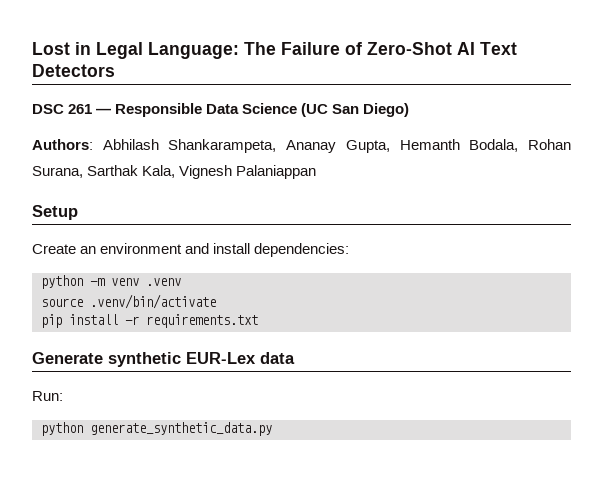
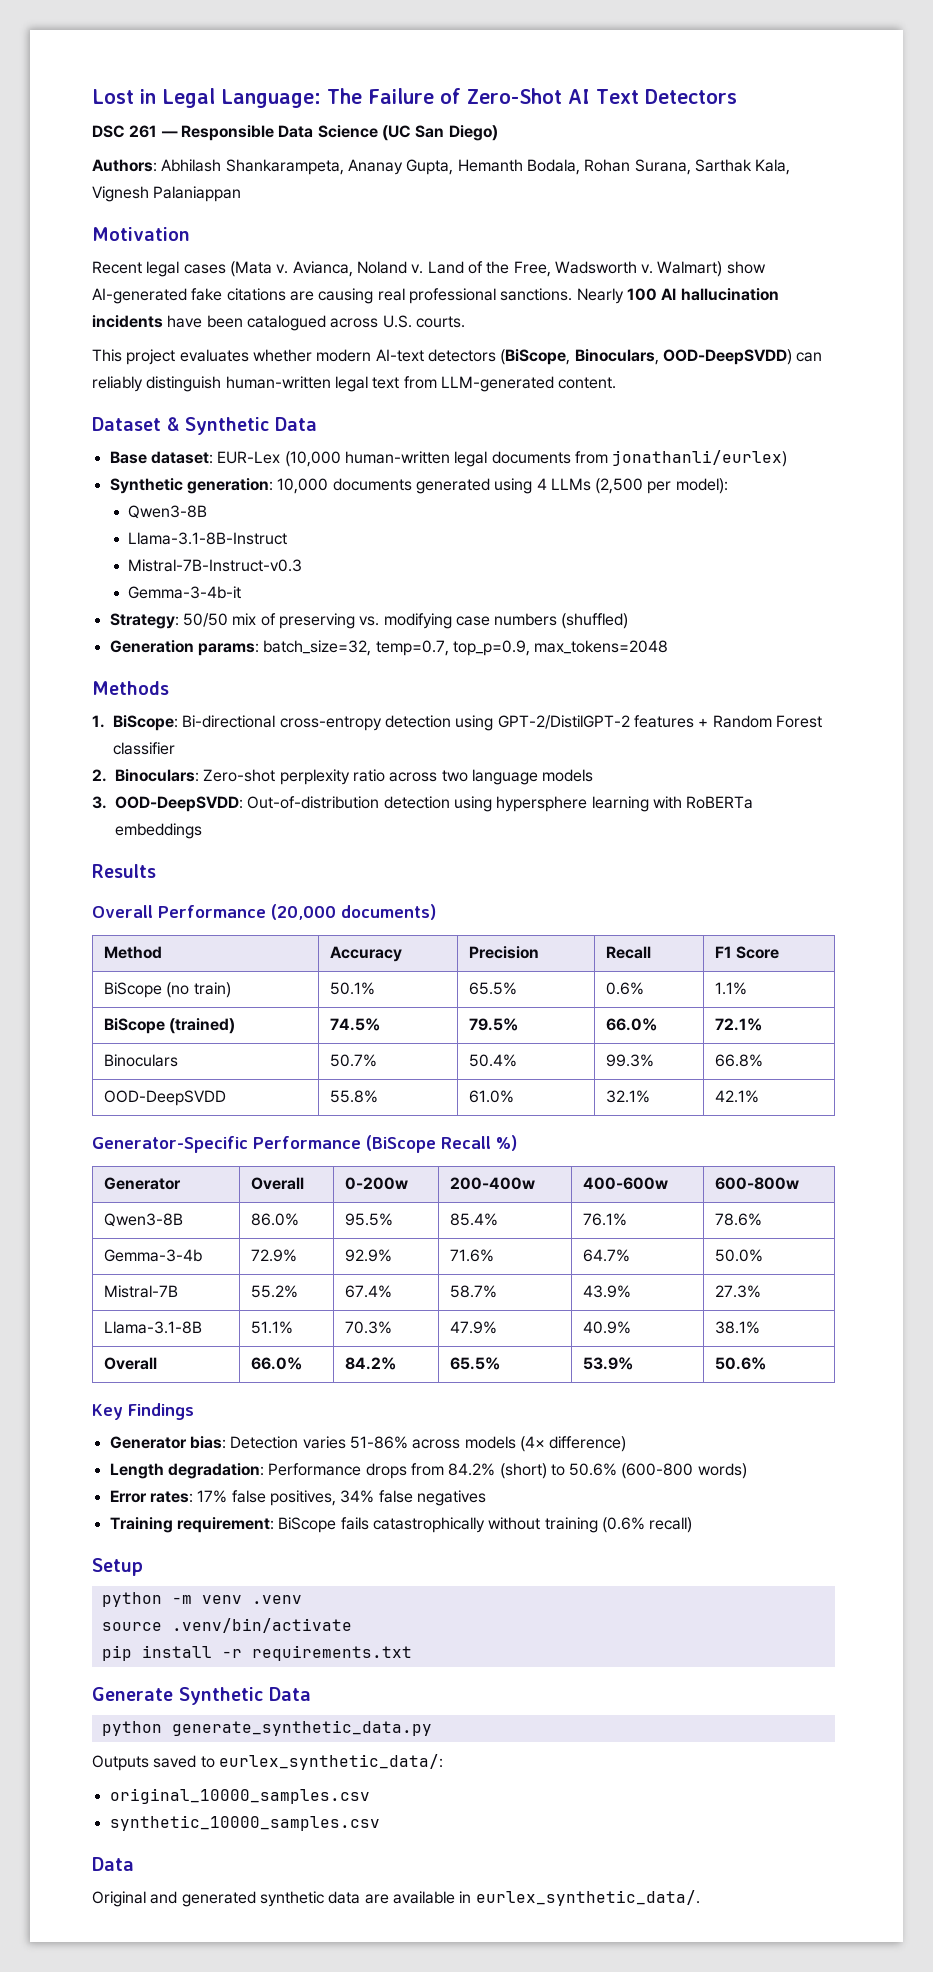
[32,205,78,220] [32,243,350,257] Setup // Create an environment and install dependencies: -> [92,227,190,241] [92,261,766,277] [92,288,779,304] [92,315,465,331] [92,349,823,365] [92,376,617,392] [92,417,317,435] [109,450,788,467] [109,478,728,494] [127,505,207,519] [127,532,287,545] [127,559,302,572] [127,586,241,599] [109,613,629,629] [109,640,669,656] [92,681,169,695] [92,715,822,731] [113,742,175,755] [92,769,594,785] [92,796,754,812] [115,823,202,839] [92,864,156,878] [92,904,436,920] [104,946,163,959] [330,946,403,962] [469,946,540,959] [606,946,652,959] [715,946,780,959] [104,982,231,998] [330,982,376,995] [469,982,518,995] [606,982,645,995] [715,982,748,995] [104,1018,236,1034] [330,1018,381,1031] [469,1018,519,1031] [606,1018,658,1031] [715,1018,763,1031] [104,1054,179,1067] [330,1054,378,1067] [469,1054,518,1067] [606,1054,655,1067] [715,1054,764,1067] [104,1090,227,1106] [330,1090,379,1103] [469,1090,515,1103] [606,1090,651,1103] [715,1090,760,1103] [92,1135,517,1153] [104,1177,182,1190] [251,1177,305,1190] [345,1177,409,1190] [450,1177,536,1190] [583,1177,669,1190] [715,1177,800,1190] [104,1213,184,1227] [251,1213,300,1226] [345,1213,394,1226] [450,1213,499,1226] [583,1213,628,1226] [715,1213,763,1226] [104,1249,203,1262] [251,1249,298,1262] [345,1249,393,1262] [450,1249,495,1262] [583,1249,631,1262] [715,1249,764,1262] [104,1285,179,1298] [251,1285,299,1298] [345,1285,393,1298] [450,1285,498,1298] [583,1285,632,1298] [715,1285,762,1298] [104,1321,203,1334] [251,1321,294,1334] [345,1321,393,1334] [450,1321,498,1334] [583,1321,632,1334] [715,1321,761,1334] [104,1357,158,1370] [251,1357,303,1370] [345,1357,397,1370] [450,1357,501,1370] [583,1357,634,1370] [715,1357,767,1370] [92,1403,194,1420] [109,1436,627,1452] [109,1463,747,1479] [109,1490,486,1506] [109,1517,693,1533] [92,1558,143,1576] Motivation // Recent legal cases (Mata v. Avianca, Noland v. Land of the Free, Wadsworth v. Walmart) show AI-generated fake citations are causing real professional sanctions. Nearly 100 AI hallucination incidents have been catalogued across U.S. courts. // This project evaluates whether modern AI-text detectors (BiScope, Binoculars, OOD-DeepSVDD) can reliably distinguish human-written legal text from LLM-generated content. // Dataset & Synthetic Data // Base dataset: EUR-Lex (10,000 human-written legal documents from jonathanli/eurlex) // Synthetic generation: 10,000 documents generated using 4 LLMs (2,500 per model): // Qwen3-8B // Llama-3.1-8B-Instruct // Mistral-7B-Instruct-v0.3 // Gemma-3-4b-it // Strategy: 50/50 mix of preserving vs. modifying case numbers (shuffled) // Generation params: batch_size=32, temp=0.7, top_p=0.9, max_tokens=2048 // Methods // 1. BiScope: Bi-directional cross-entropy detection using GPT-2/DistilGPT-2 features + Random Forest classifier // 2. Binoculars: Zero-shot perplexity ratio across two language models // 3. OOD-DeepSVDD: Out-of-distribution detection using hypersphere learning with RoBERTa embeddings // Results // Overall Performance (20,000 documents) // Method | Accuracy | Precision | Recall | F1 Score // BiScope (no train) | 50.1% | 65.5% | 0.6% | 1.1% // BiScope (trained) | 74.5% | 79.5% | 66.0% | 72.1% // Binoculars | 50.7% | 50.4% | 99.3% | 66.8% // OOD-DeepSVDD | 55.8% | 61.0% | 32.1% | 42.1% // Generator-Specific Performance (BiScope Recall %) // Generator | Overall | 0-200w | 200-400w | 400-600w | 600-800w // Qwen3-8B | 86.0% | 95.5% | 85.4% | 76.1% | 78.6% // Gemma-3-4b | 72.9% | 92.9% | 71.6% | 64.7% | 50.0% // Mistral-7B | 55.2% | 67.4% | 58.7% | 43.9% | 27.3% // Llama-3.1-8B | 51.1% | 70.3% | 47.9% | 40.9% | 38.1% // Overall | 66.0% | 84.2% | 65.5% | 53.9% | 50.6% // Key Findings // Generator bias: Detection varies 51-86% across models (4× difference) // Length degradation: Performance drops from 84.2% (short) to 50.6% (600-800 words) // Error rates: 17% false positives, 34% false negatives // Training requirement: BiScope fails catastrophically without training (0.6% recall) // Setup
[108,352,295,367] [32,391,63,401] [41,422,272,436] synthetic EUR-Lex data // Run: // python generate_synthetic_data.py -> [179,1687,311,1705] [101,1720,432,1736] [92,1754,443,1771] [109,1788,370,1804] [109,1815,380,1831] [92,1857,134,1871] [92,1890,700,1907] Synthetic Data // python generate_synthetic_data.py // Outputs saved to eurlex_synthetic_data/: // original_10000_samples.csv // synthetic_10000_samples.csv // Data // Original and generated synthetic data are available in eurlex_synthetic_data/.

